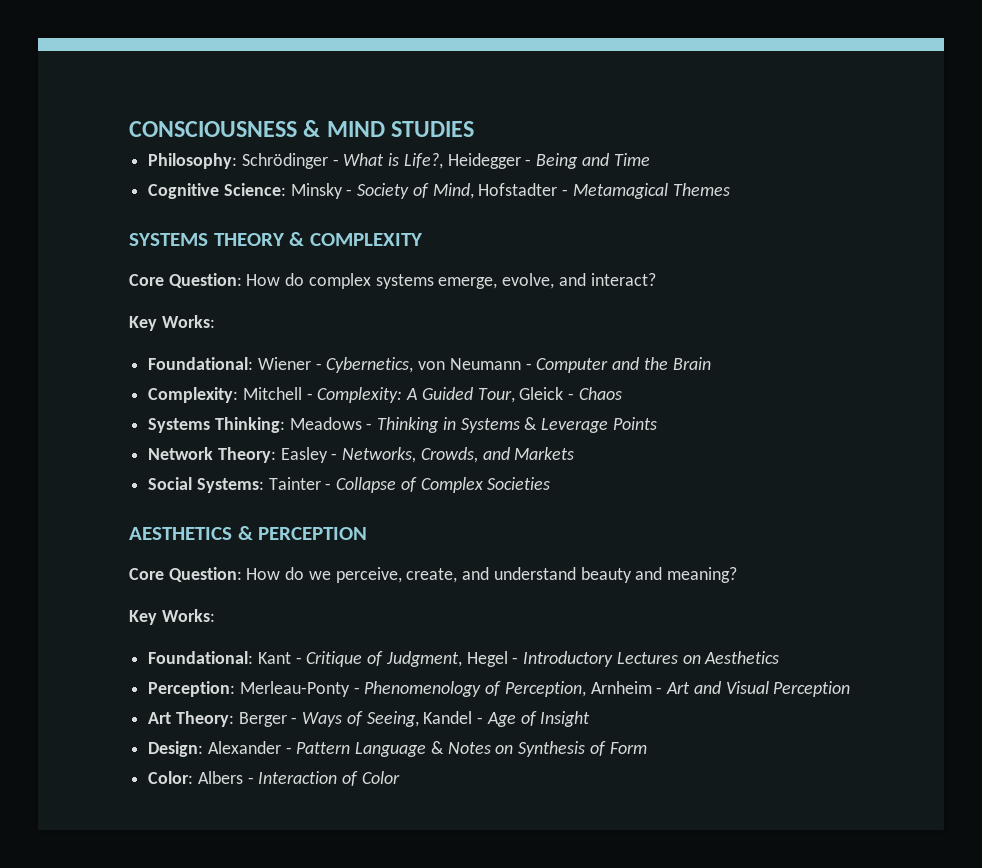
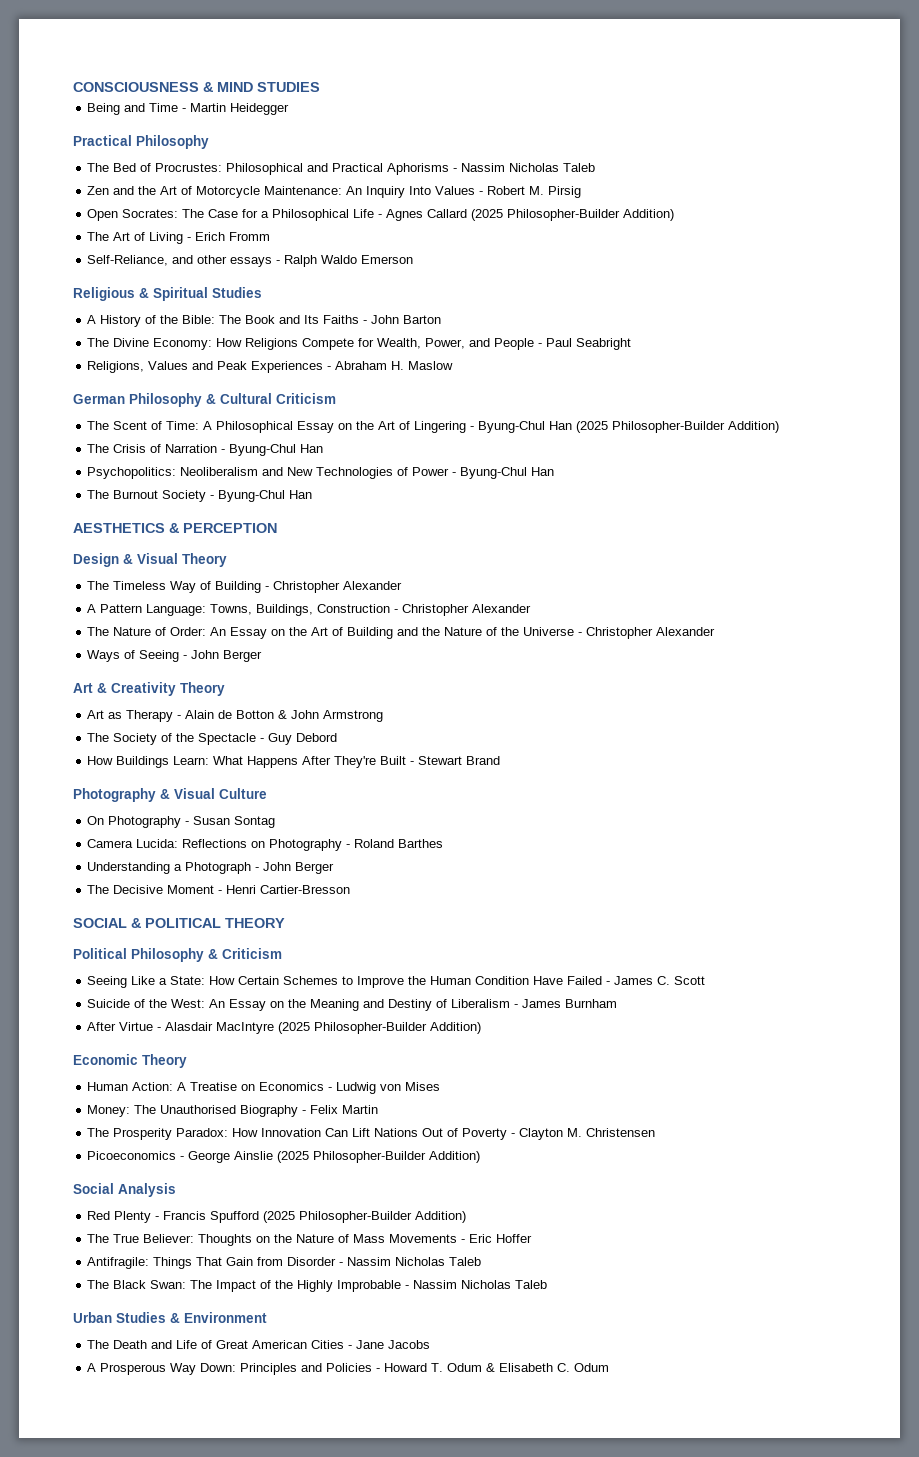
[148,153,650,169] [148,183,730,199] [129,232,423,246] [129,273,656,289] [129,315,215,331] [148,357,711,373] [148,387,622,403] [148,417,657,433] [148,447,575,463] [148,477,551,493] [129,526,368,540] [129,567,737,583] [129,609,215,625] [148,651,780,667] [148,681,851,697] [148,711,591,727] [148,741,647,757] [148,771,400,786] Philosophy: Schrödinger - What is Life?, Heidegger - Being and Time // Cognitive Science: Minsky - Society of Mind, Hofstadter - Metamagical Themes // SYSTEMS THEORY & COMPLEXITY // Core Question: How do complex systems emerge, evolve, and interact? // Key Works: // Foundational: Wiener - Cybernetics, von Neumann - Computer and the Brain // Complexity: Mitchell - Complexity: A Guided Tour, Gleick - Chaos // Systems Thinking: Meadows - Thinking in Systems & Leverage Points // Network Theory: Easley - Networks, Crowds, and Markets // Social Systems: Tainter - Collapse of Complex Societies // AESTHETICS & PERCEPTION // Core Question: How do we perceive, create, and understand beauty and meaning? // Key Works: // Foundational: Kant - Critique of Judgment, Hegel - Introductory Lectures on Aesthetics // Perception: Merleau-Ponty - Phenomenology of Perception, Arnheim - Art and Visual Perception // Art Theory: Berger - Ways of Seeing, Kandel - Age of Insight // Design: Alexander - Pattern Language & Notes on Synthesis of Form // Color: Albers - Interaction of Color -> [87,103,290,115] [73,135,209,149] [87,163,596,175] [87,186,582,198] [87,209,675,221] [87,232,271,244] [87,255,414,267] [73,287,262,301] [87,315,442,327] [87,338,632,350] [87,361,454,373] [73,393,336,407] [87,421,780,433] [87,444,324,456] [87,467,555,479] [87,490,313,502] [73,523,277,533] [73,553,227,567] [87,581,403,593] [87,604,532,616] [87,627,716,639] [87,650,263,662] [73,682,225,696] [87,710,384,722] [87,733,338,745] [87,756,501,768] [73,788,267,802] [87,816,276,828] [87,839,444,851] [87,862,335,874] [87,885,351,894] [73,918,285,928] [73,948,282,962] [87,976,706,988] [87,999,618,1011] [87,1022,482,1034] [73,1054,187,1068] [87,1082,441,1094] [87,1105,379,1117] [87,1128,656,1140] [87,1151,481,1163] [73,1183,176,1197] [87,1211,467,1223] [87,1234,533,1246] [87,1257,482,1269] [87,1280,548,1292] [73,1312,267,1323] [87,1340,431,1349] [87,1363,610,1375] Being and Time - Martin Heidegger // Practical Philosophy // The Bed of Procrustes: Philosophical and Practical Aphorisms - Nassim Nicholas Taleb // Zen and the Art of Motorcycle Maintenance: An Inquiry Into Values - Robert M. Pirsig // Open Socrates: The Case for a Philosophical Life - Agnes Callard (2025 Philosopher-Builder Addition) // The Art of Living - Erich Fromm // Self-Reliance, and other essays - Ralph Waldo Emerson // Religious & Spiritual Studies // A History of the Bible: The Book and Its Faiths - John Barton // The Divine Economy: How Religions Compete for Wealth, Power, and People - Paul Seabright // Religions, Values and Peak Experiences - Abraham H. Maslow // German Philosophy & Cultural Criticism // The Scent of Time: A Philosophical Essay on the Art of Lingering - Byung-Chul Han (2025 Philosopher-Builder Addition) // The Crisis of Narration - Byung-Chul Han // Psychopolitics: Neoliberalism and New Technologies of Power - Byung-Chul Han // The Burnout Society - Byung-Chul Han // AESTHETICS & PERCEPTION // Design & Visual Theory // The Timeless Way of Building - Christopher Alexander // A Pattern Language: Towns, Buildings, Construction - Christopher Alexander // The Nature of Order: An Essay on the Art of Building and the Nature of the Universe - Christopher Alexander // Ways of Seeing - John Berger // Art & Creativity Theory // Art as Therapy - Alain de Botton & John Armstrong // The Society of the Spectacle - Guy Debord // How Buildings Learn: What Happens After They're Built - Stewart Brand // Photography & Visual Culture // On Photography - Susan Sontag // Camera Lucida: Reflections on Photography - Roland Barthes // Understanding a Photograph - John Berger // The Decisive Moment - Henri Cartier-Bresson // SOCIAL & POLITICAL THEORY // Political Philosophy & Criticism // Seeing Like a State: How Certain Schemes to Improve the Human Condition Have Failed - James C. Scott // Suicide of the West: An Essay on the Meaning and Destiny of Liberalism - James Burnham // After Virtue - Alasdair MacIntyre (2025 Philosopher-Builder Addition) // Economic Theory // Human Action: A Treatise on Economics - Ludwig von Mises // Money: The Unauthorised Biography - Felix Martin // The Prosperity Paradox: How Innovation Can Lift Nations Out of Poverty - Clayton M. Christensen // Picoeconomics - George Ainslie (2025 Philosopher-Builder Addition) // Social Analysis // Red Plenty - Francis Spufford (2025 Philosopher-Builder Addition) // The True Believer: Thoughts on the Nature of Mass Movements - Eric Hoffer // Antifragile: Things That Gain from Disorder - Nassim Nicholas Taleb // The Black Swan: The Impact of the Highly Improbable - Nassim Nicholas Taleb // Urban Studies & Environment // The Death and Life of Great American Cities - Jane Jacobs // A Prosperous Way Down: Principles and Policies - Howard T. Odum & Elisabeth C. Odum

